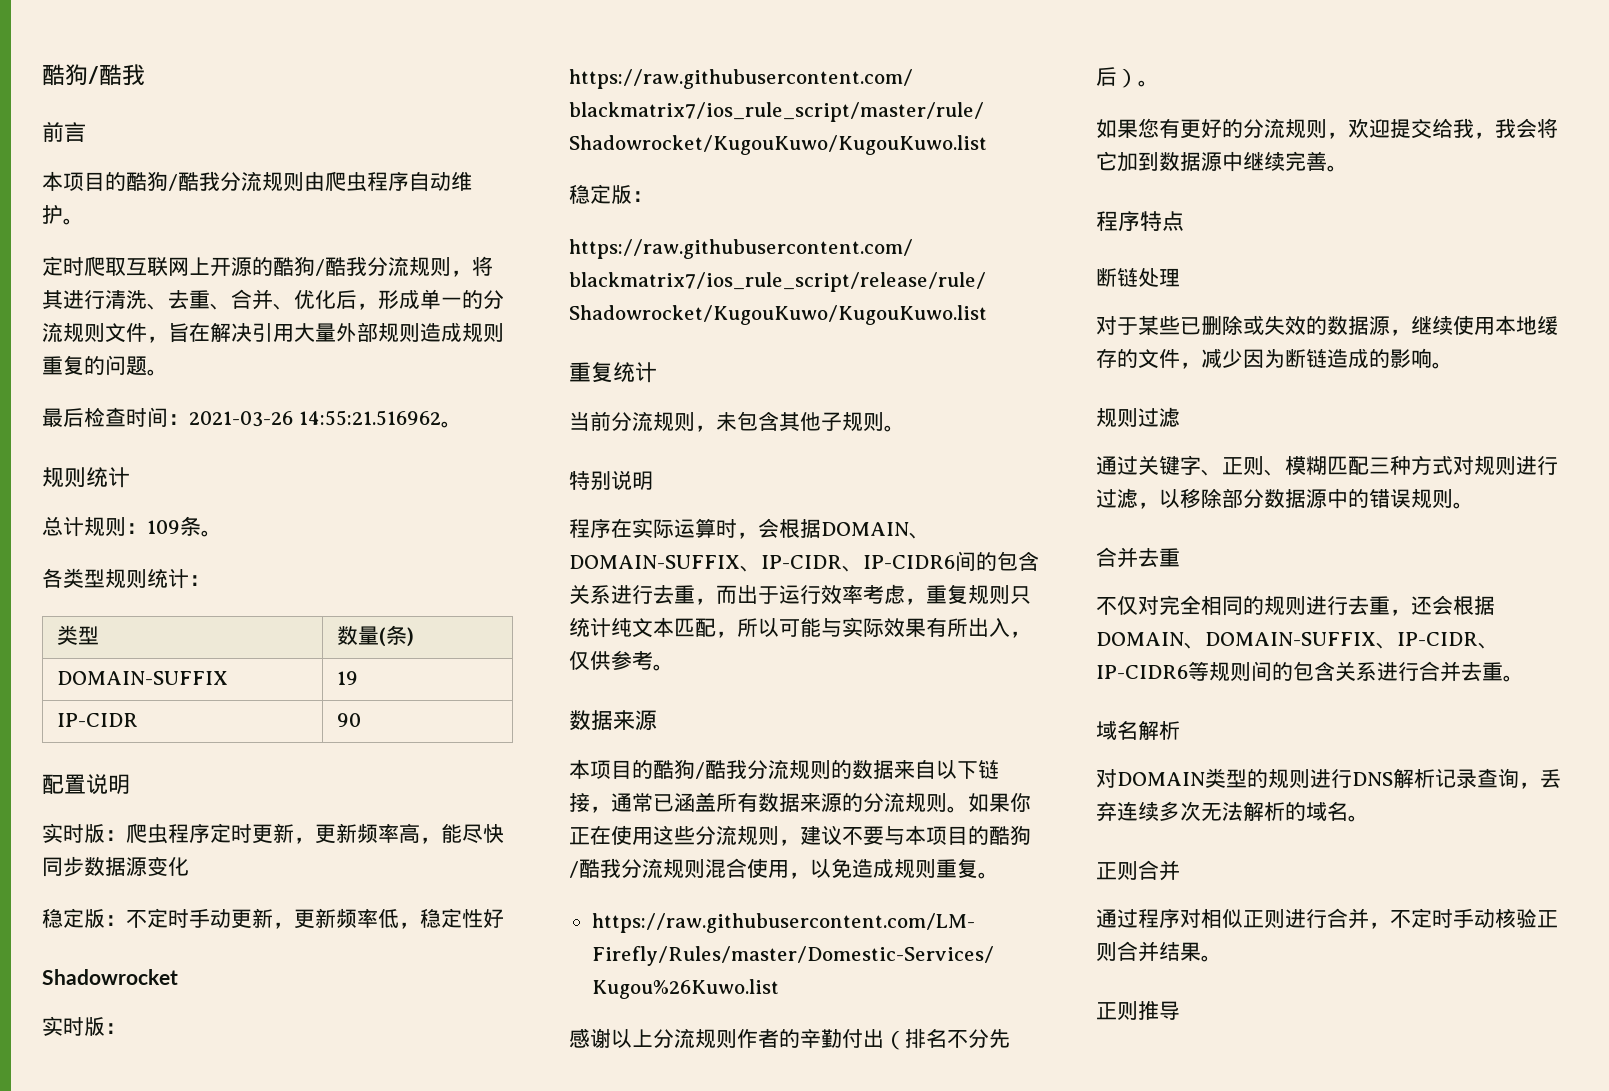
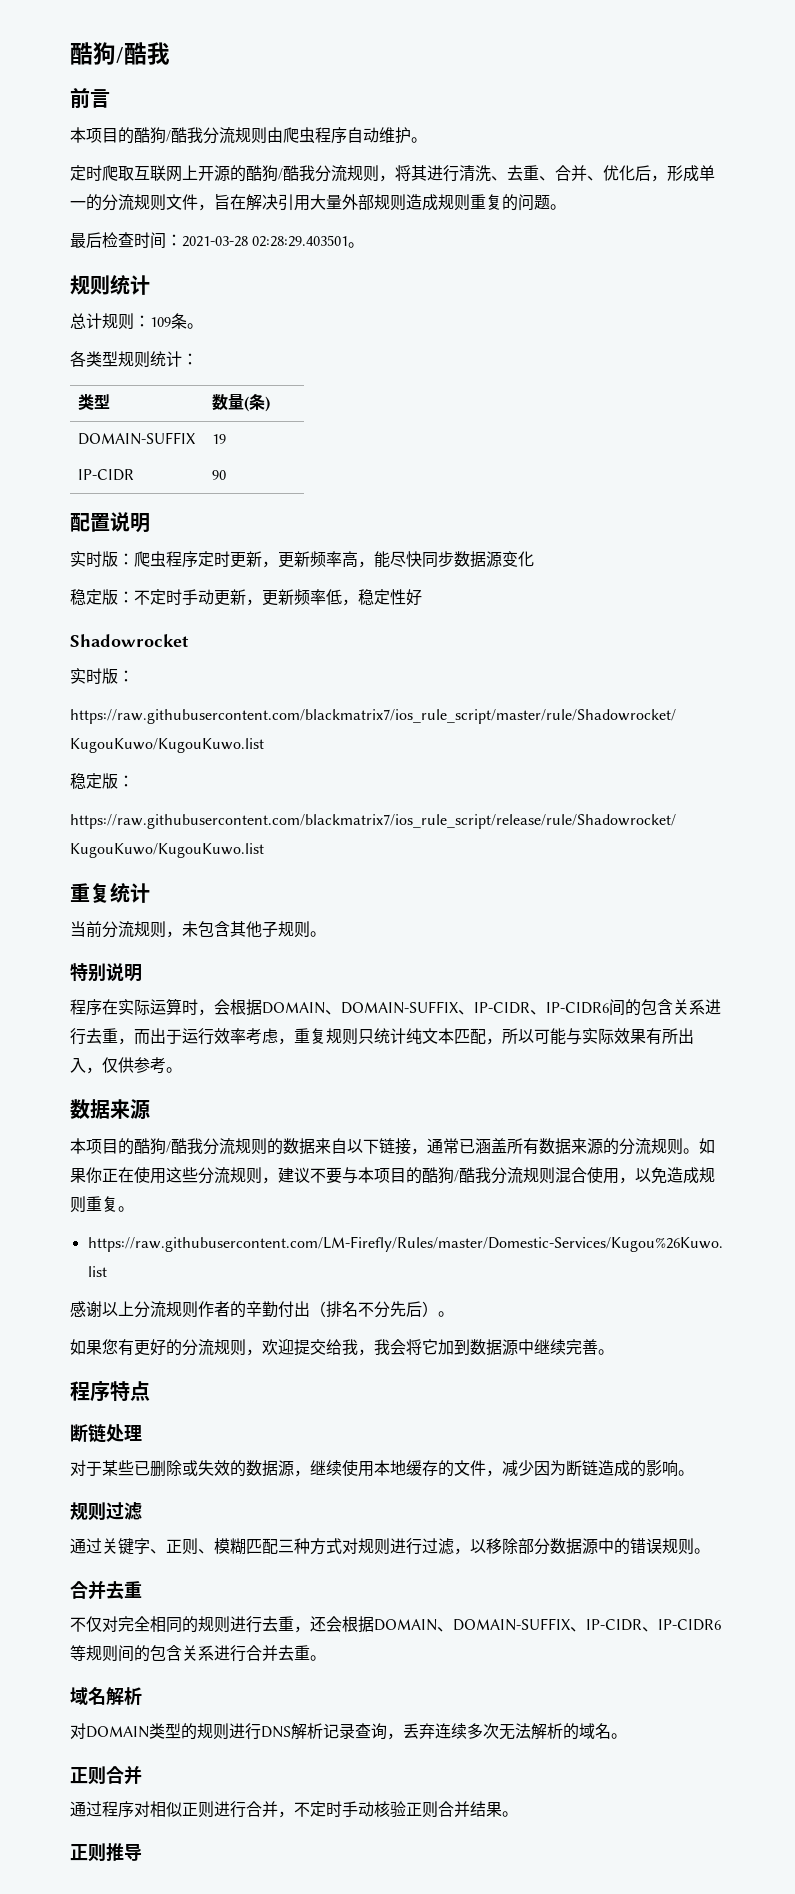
[189,410,441,427] 2021-03-26 14:55:21.516962 -> [182,235,349,247] 2021-03-28 02:28:29.403501

